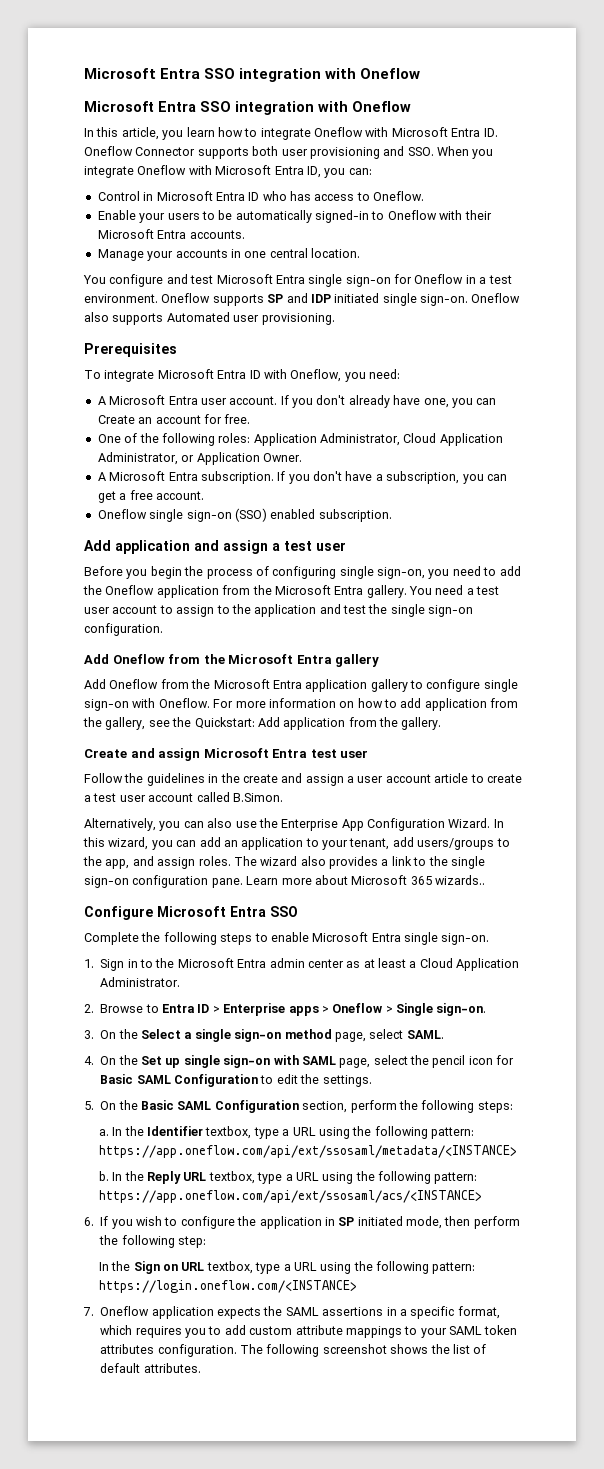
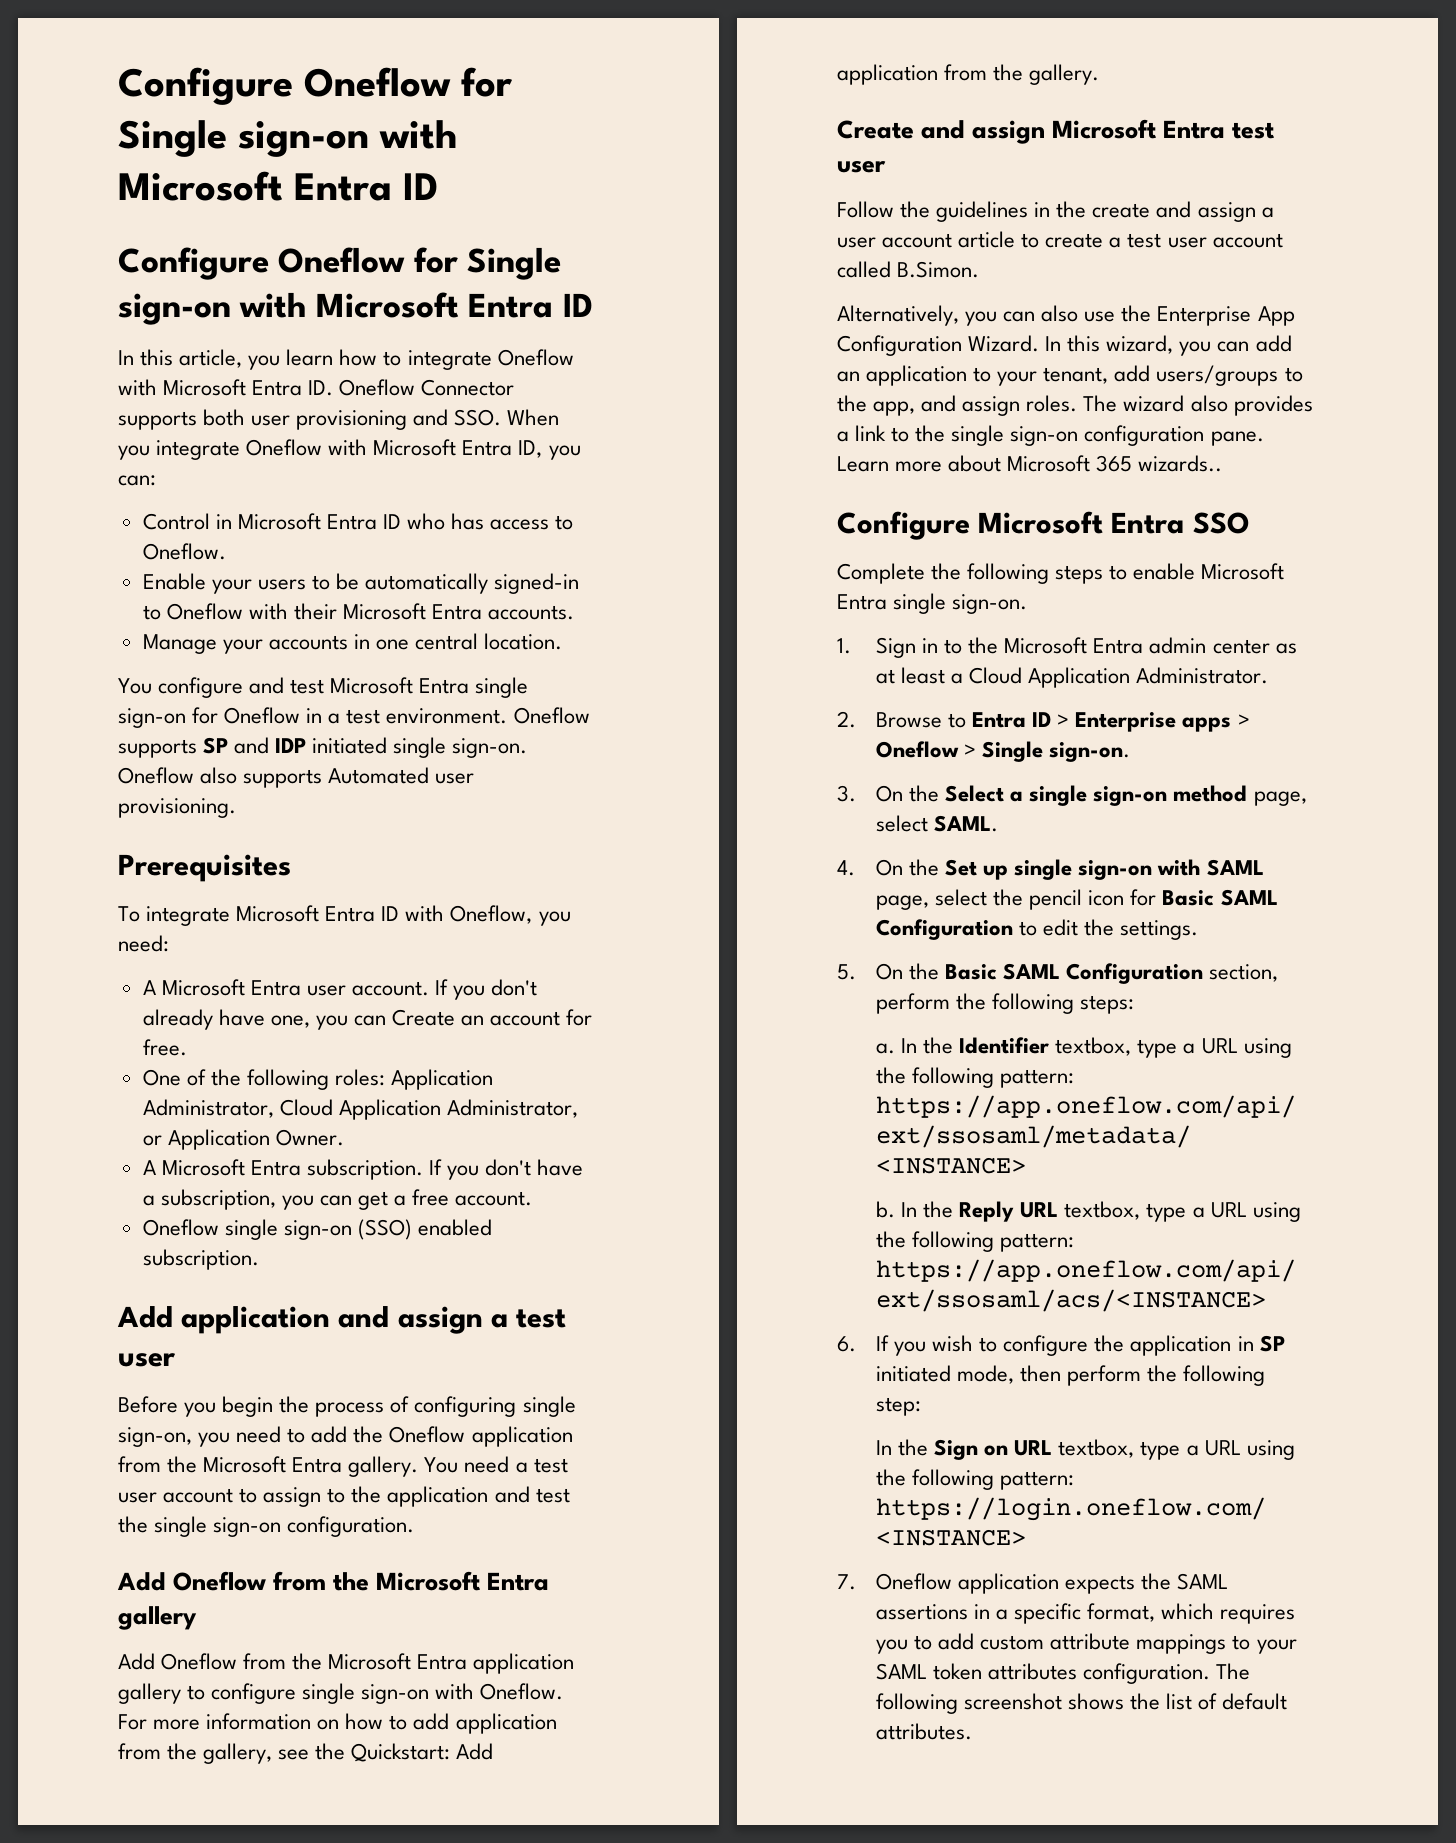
[84,68,421,82] [84,101,411,115] Microsoft Entra SSO integration with Oneflow // Microsoft Entra SSO integration with Oneflow -> [118,67,513,105] [118,120,457,157] [118,171,438,201] [118,247,562,280] [118,292,593,325] Configure Oneflow for Single sign-on with Microsoft Entra ID // Configure Oneflow for Single sign-on with Microsoft Entra ID

